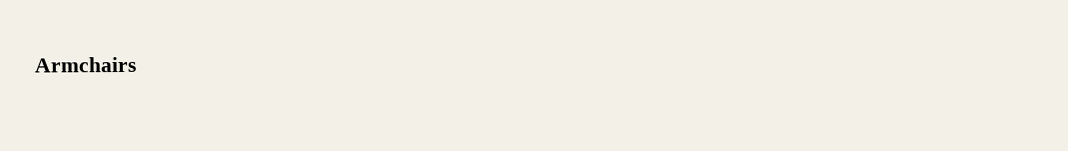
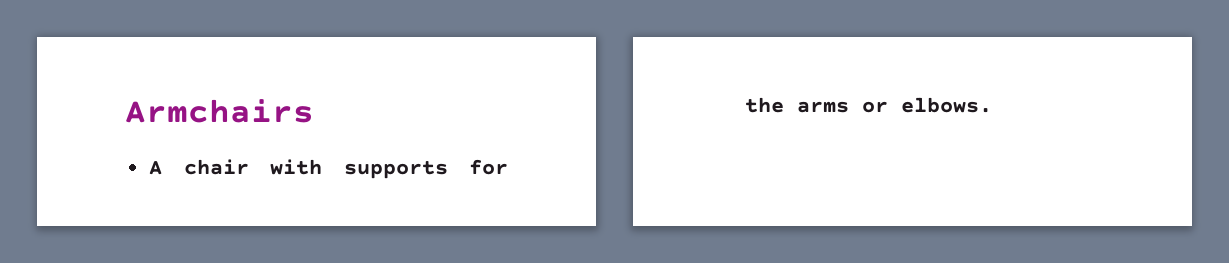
(136, 64) none -> [149,159,508,179] [745,97,993,113] // A chair with supports for the arms or elbows.

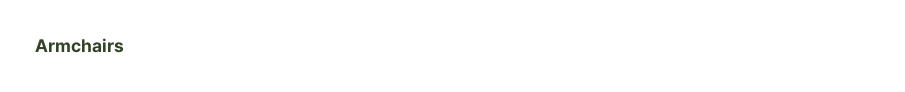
[149,159,508,179] [745,97,993,113] // A chair with supports for the arms or elbows. -> (124, 45) none

